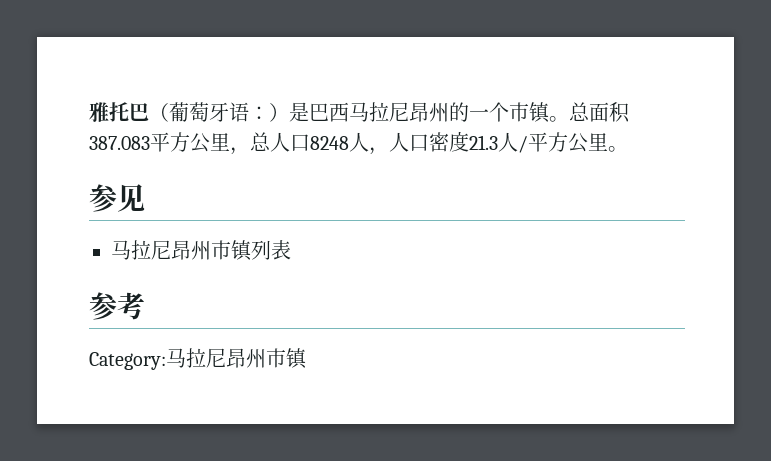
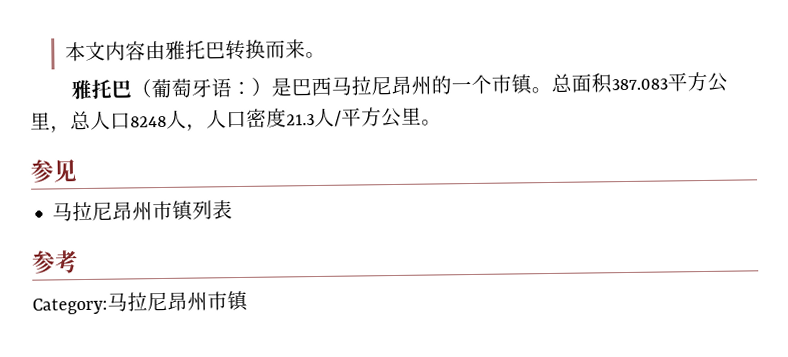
(89, 112) none -> [64,39,326,62] 本文内容由雅托巴转换而来。 //

